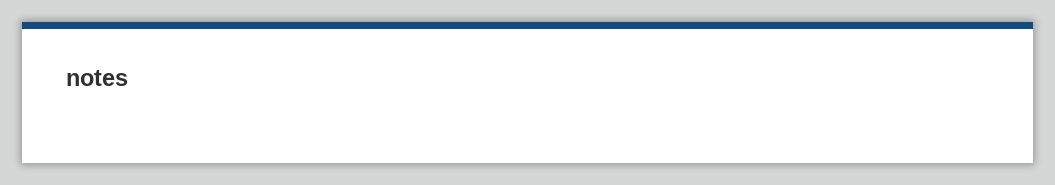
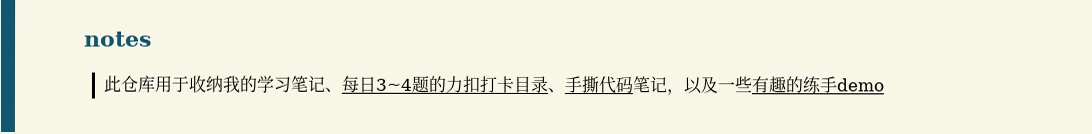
(128, 78) none -> [102,75,884,96] // 此仓库用于收纳我的学习笔记、每日3~4题的力扣打卡目录、手撕代码笔记，以及一些有趣的练手demo

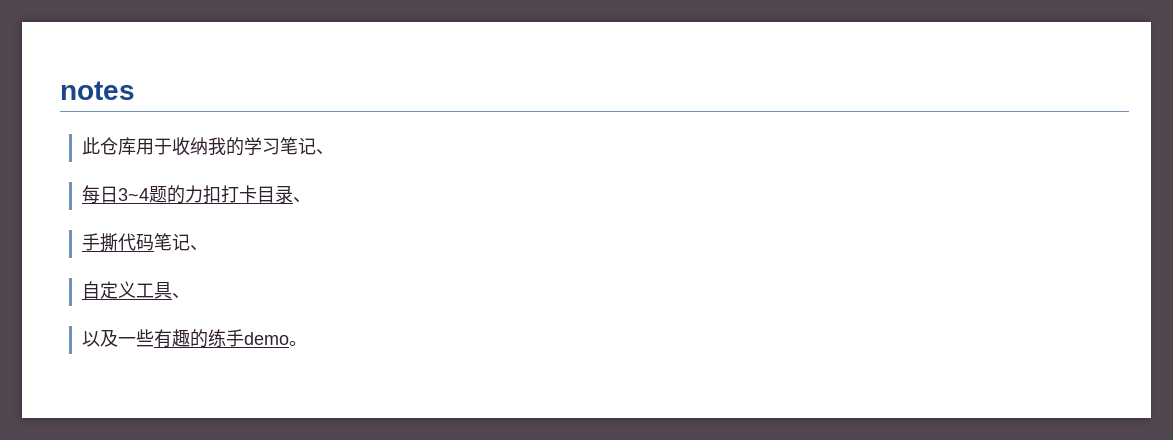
(342, 90) none -> (334, 152) //
(565, 91) none -> (311, 200) //
[665,89,684,96] ， -> [189,245,208,251] [81,281,190,299] 、 // 自定义工具、 //
(884, 85) none -> [288,341,307,346] 。

